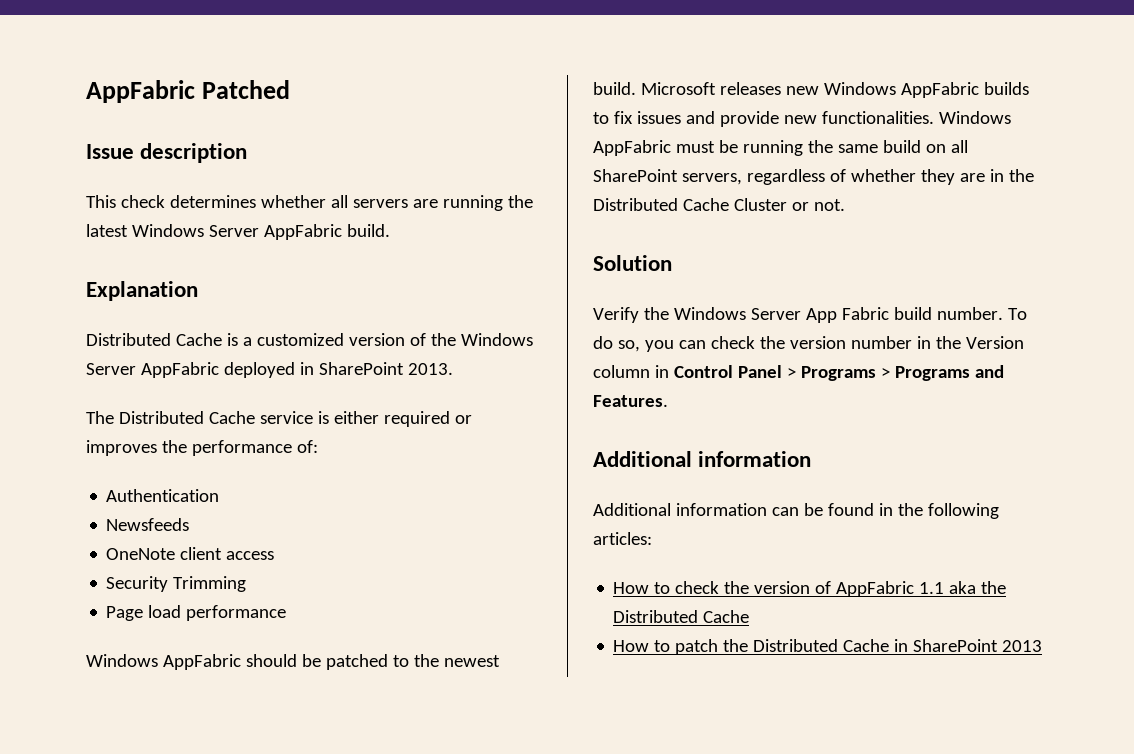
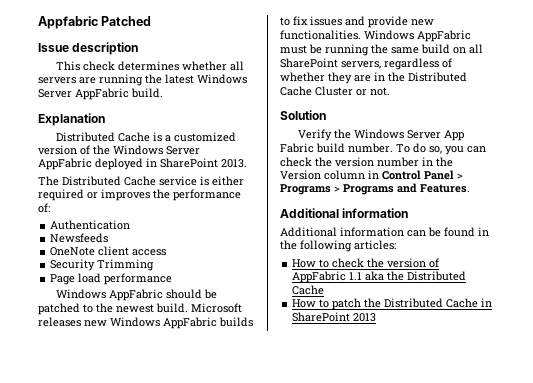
[86,80,195,103] AppFabric -> [38,16,98,29] Appfabric

